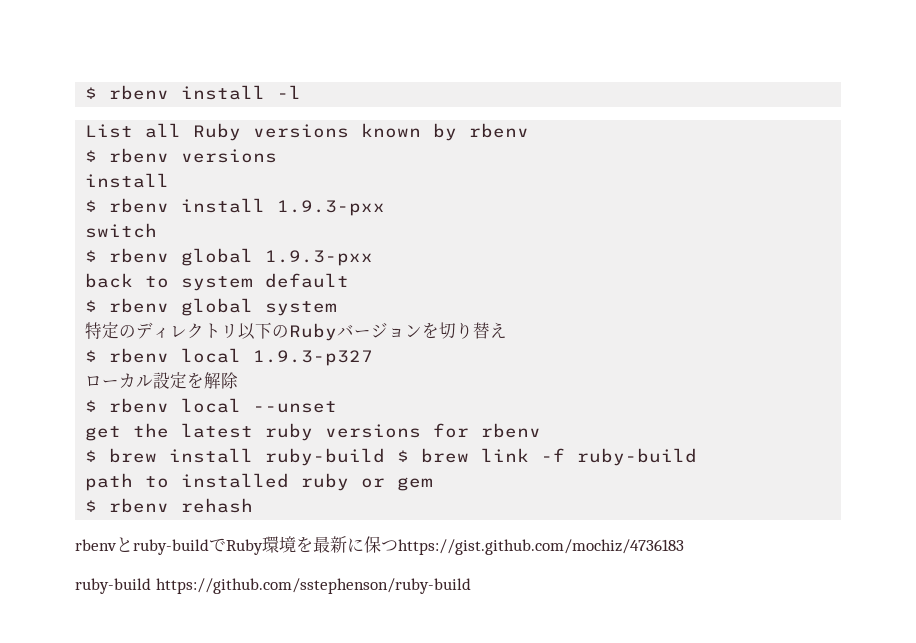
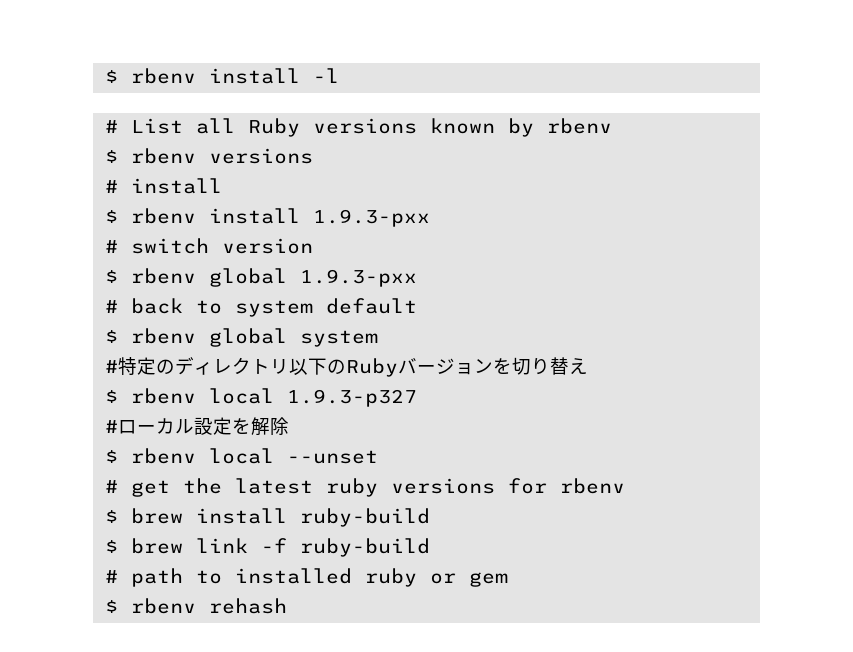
(302, 92) none -> [105,120,118,133] #
(278, 156) none -> [105,180,118,193] #
(386, 208) none -> [105,240,118,253] #
(158, 230) none -> [222,238,313,254] version
(374, 258) none -> [105,300,118,313] #
(338, 308) none -> [105,360,118,373] #
(374, 358) none -> [105,420,118,433] #
(338, 407) none -> [105,480,118,493] #
(386, 457) none -> (430, 517) //
(698, 457) none -> [105,570,118,583] #
[75,536,684,555] [75,578,471,594] // rbenvとruby-buildでRuby環境を最新に保つhttps://gist.github.com/mochiz/4736183 // ruby-build https://github.com/sstephenson/ruby-build -> (287, 606) none

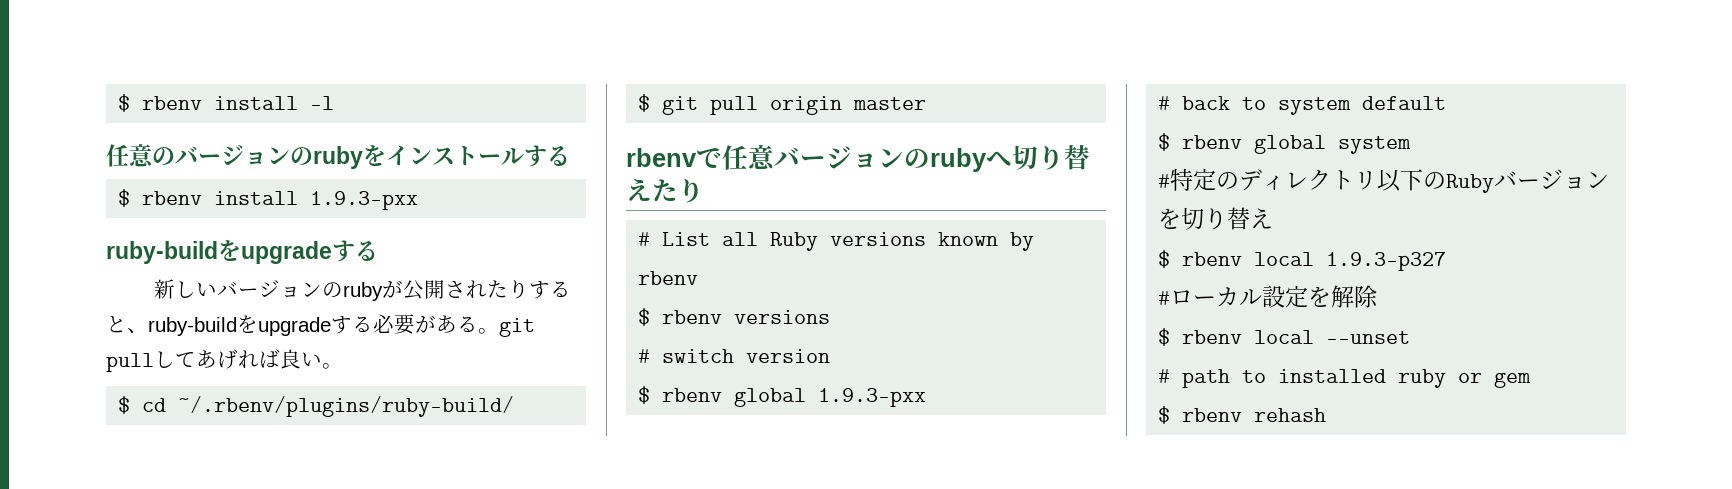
(339, 75) none -> [106,144,570,169] [118,189,419,210] [106,240,378,264] [153,279,571,301] [106,314,535,337] [106,349,343,372] [118,396,515,417] [638,94,927,115] [626,145,1090,172] [626,178,704,203] // 任意のバージョンのrubyをインストールする // $ rbenv install 1.9.3-pxx // ruby-buildをupgradeする // 新しいバージョンのrubyが公開されたりすると、ruby-buildをupgradeする必要がある。git pullしてあげれば良い。 // $ cd ~/.rbenv/plugins/ruby-build/ // $ git pull origin master // rbenvで任意バージョンのrubyへ切り替えたり
[105,178,222,194] [105,208,430,227] // # install // $ rbenv install 1.9.3-pxx -> (831, 317) none
[105,478,625,497] [105,508,430,527] [105,538,430,557] // # get the latest ruby versions for rbenv // $ brew install ruby-build // $ brew link -f ruby-build -> (1411, 337) none

